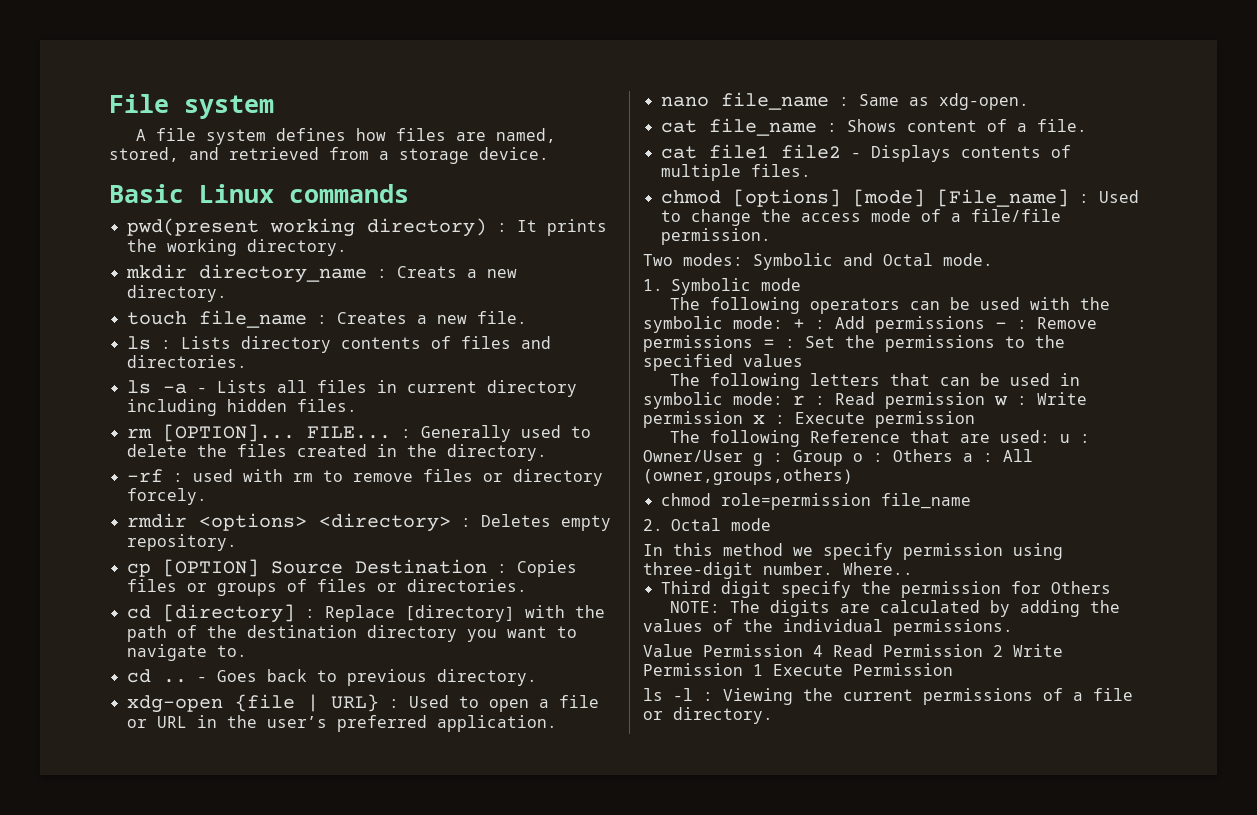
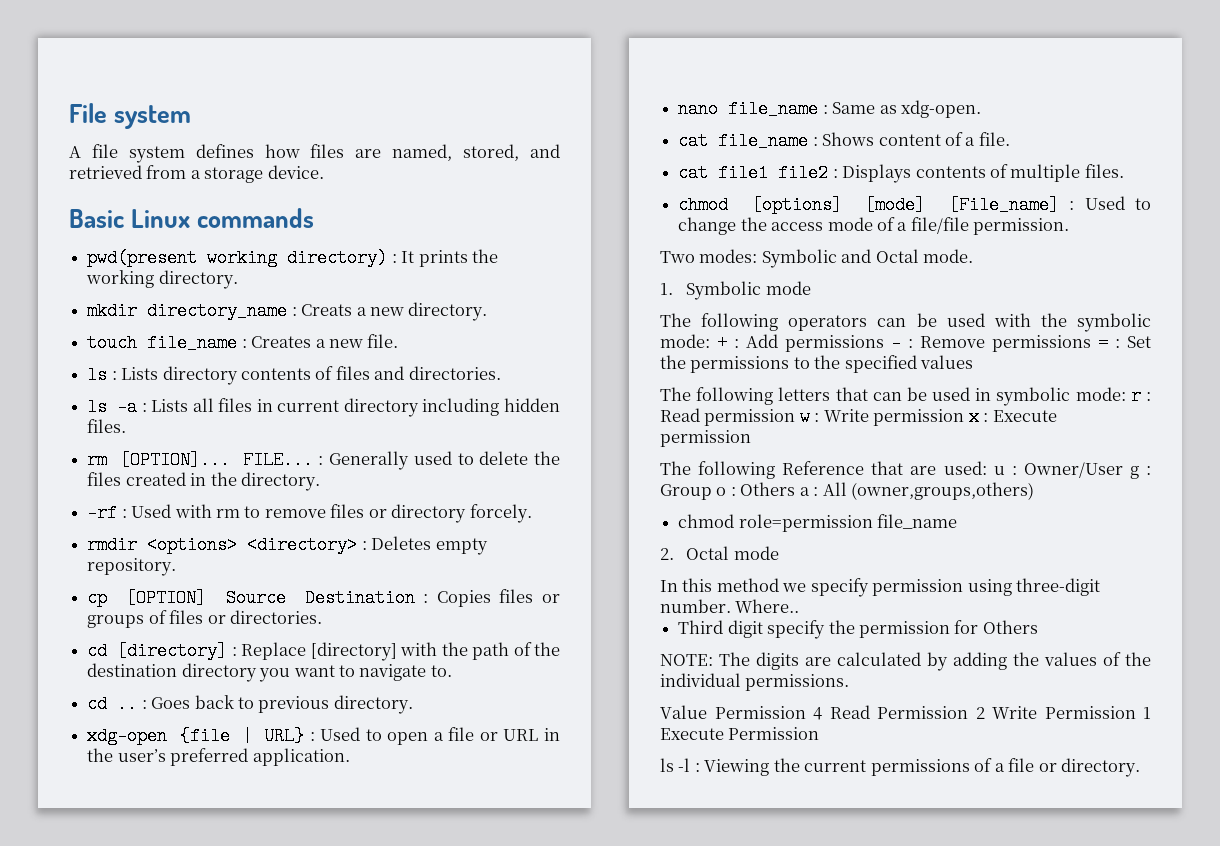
[196,387,207,393] - -> [141,403,147,412] :
[192,469,233,482] used -> [131,504,172,518] Used
[196,676,207,682] - -> [141,700,147,709] :
[850,152,861,158] - -> [832,169,838,178] :

